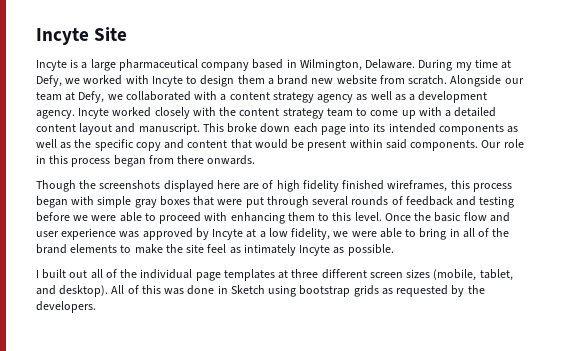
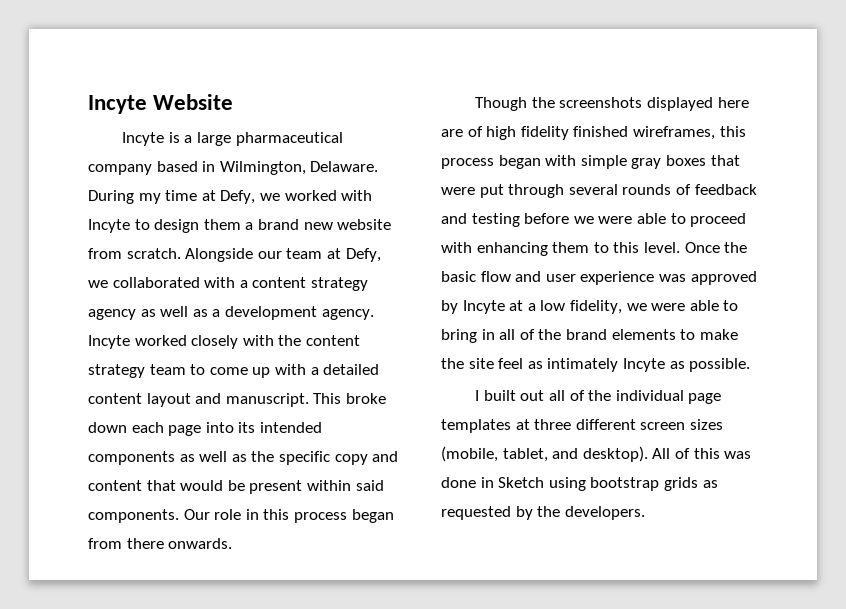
[36,27,128,45] Incyte Site -> [88,94,234,114] Incyte Website

